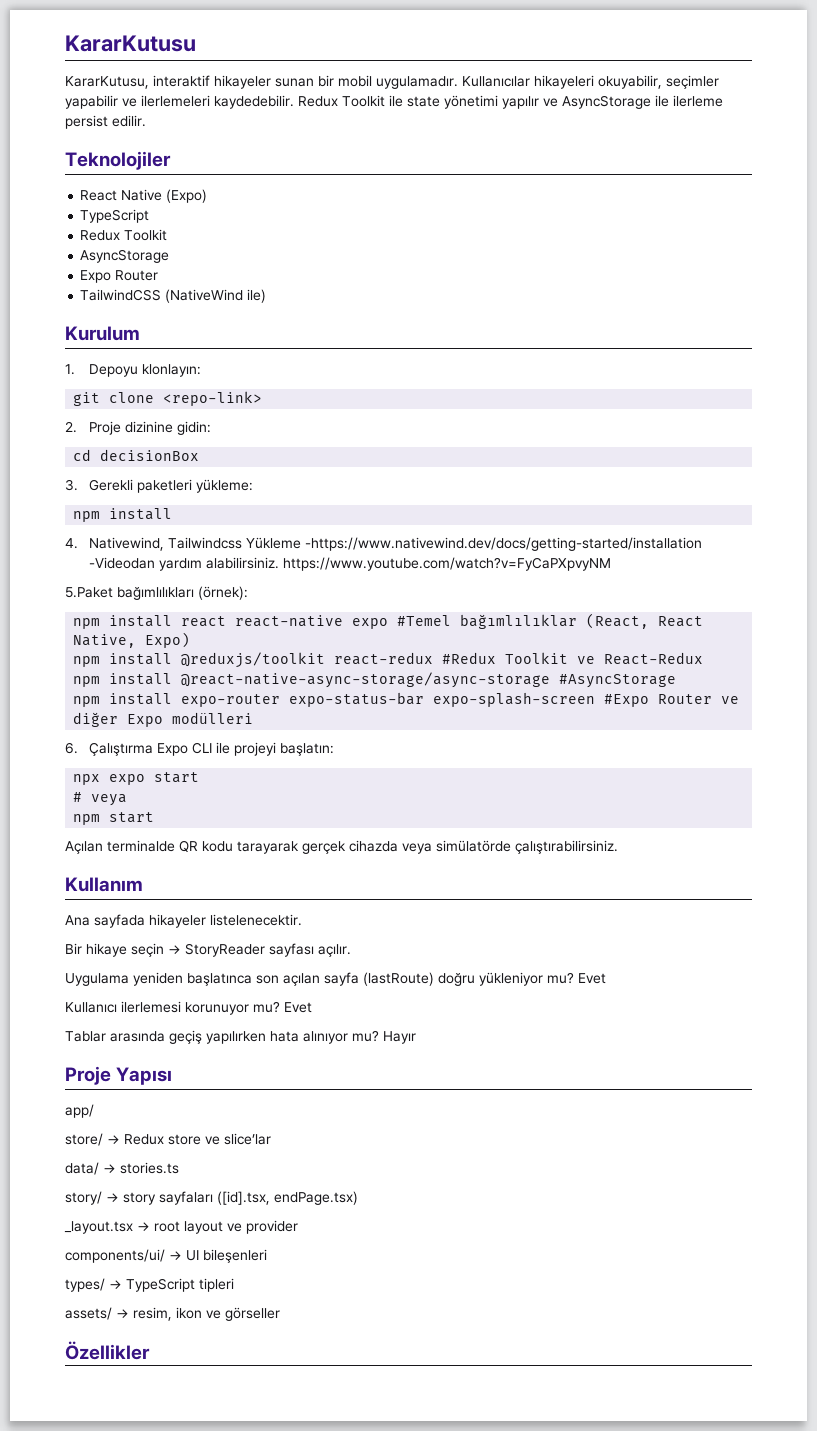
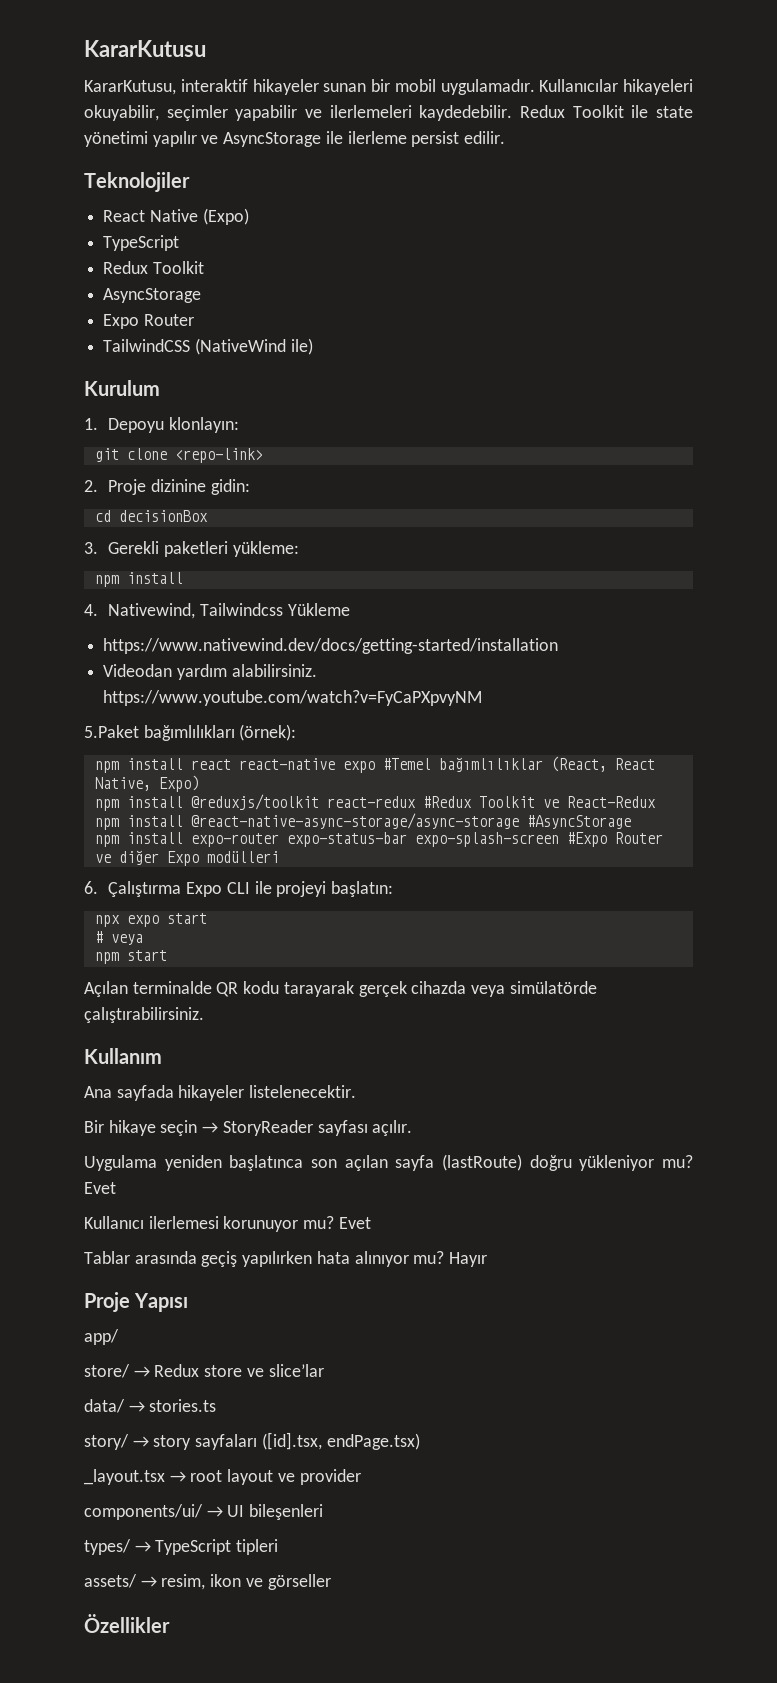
[305,537,703,551] [89,557,156,569] -https://www.nativewind.dev/docs/getting-started/installation -Videodan -> [103,638,559,654] [103,664,173,677] // https://www.nativewind.dev/docs/getting-started/installation // Videodan

